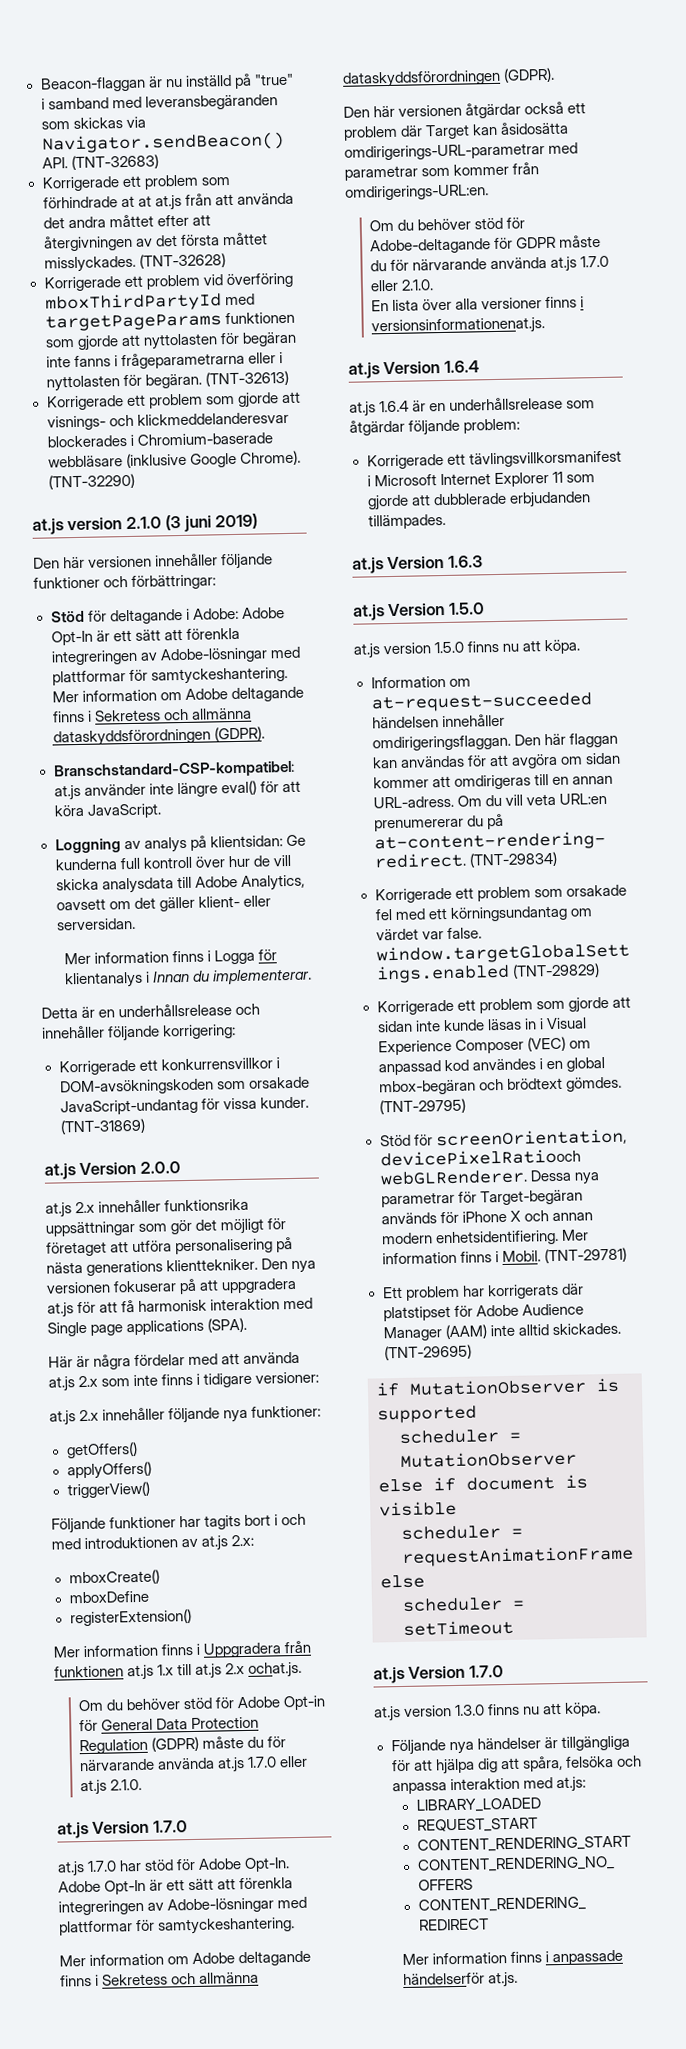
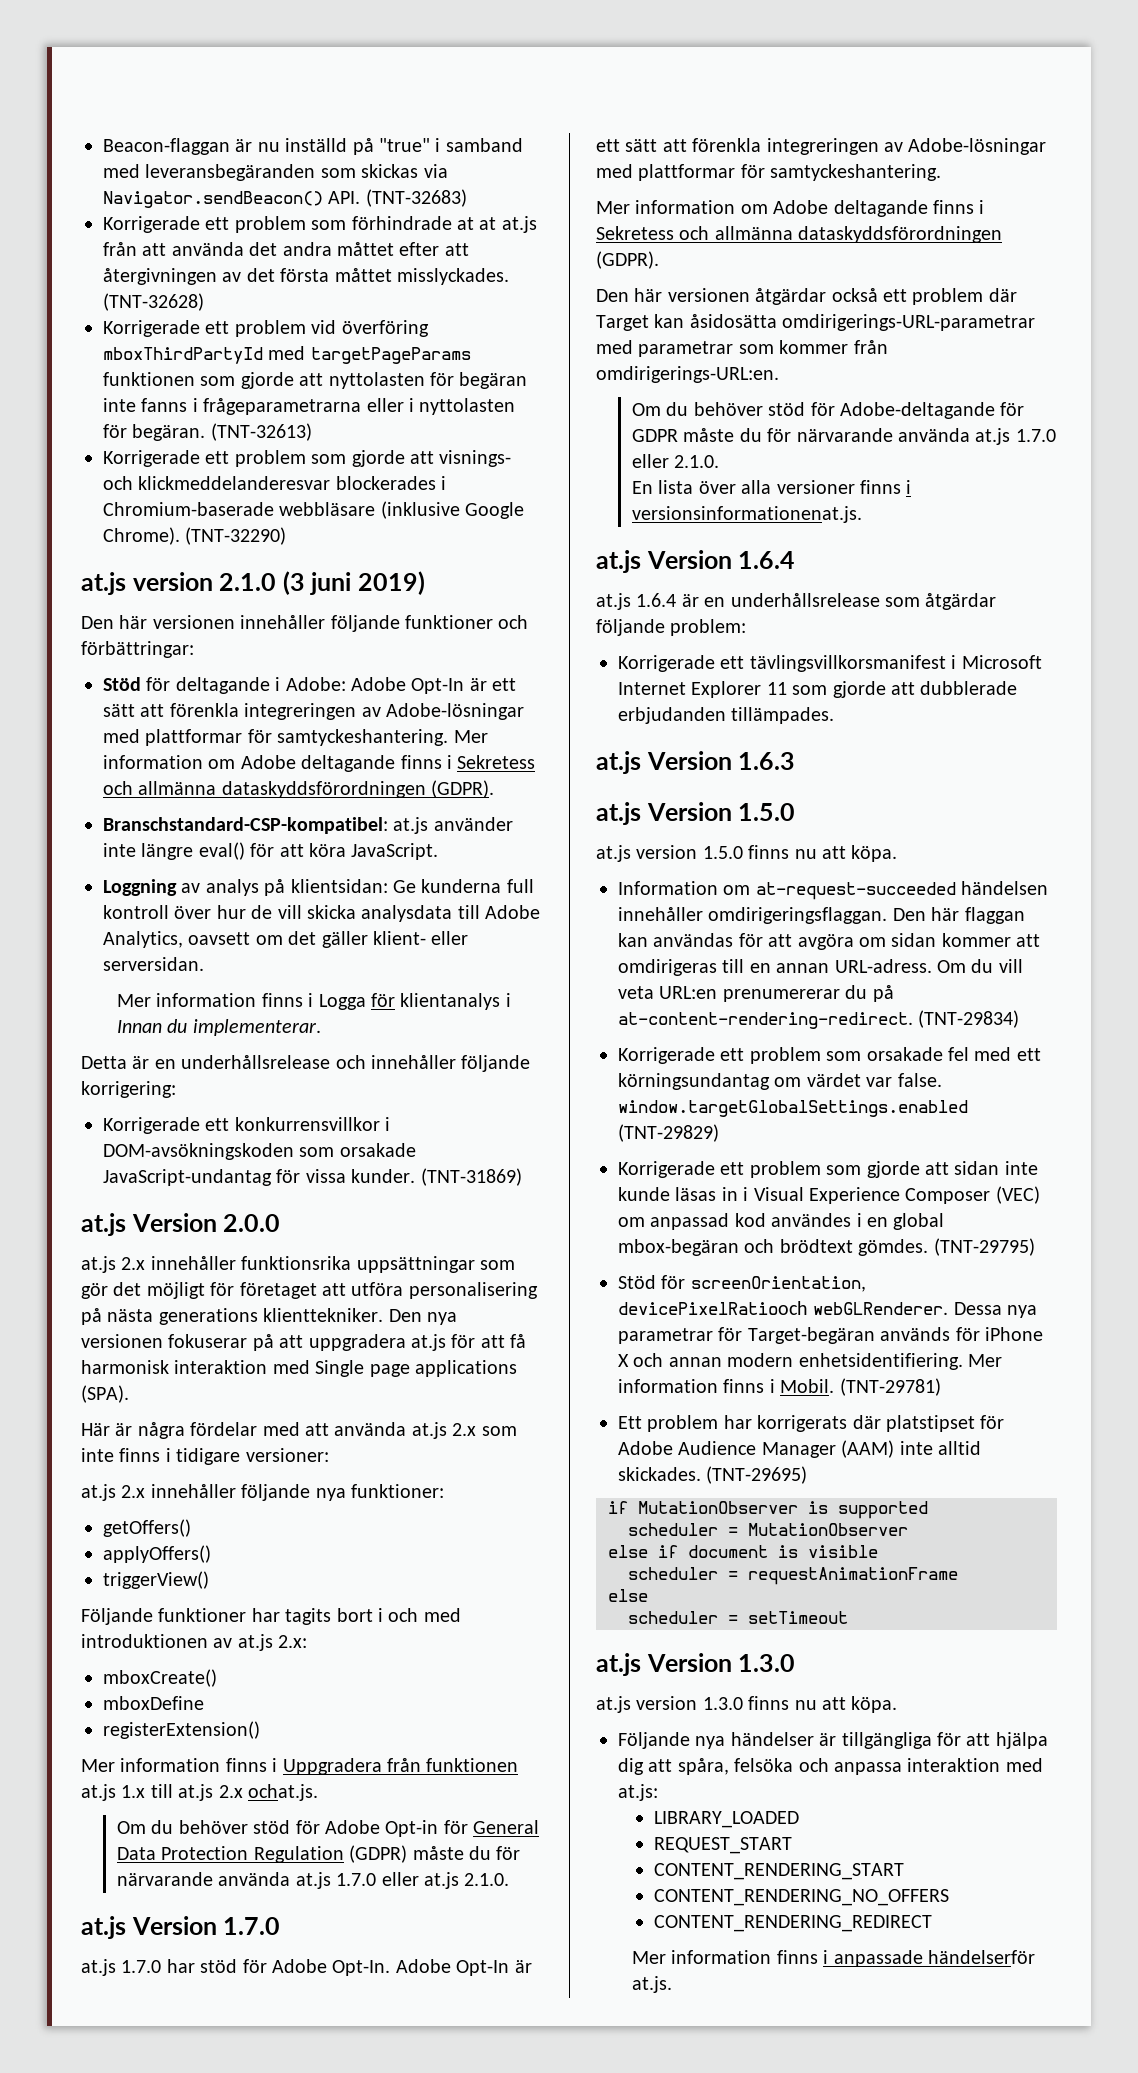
[468,1665,504,1678] 1.7.0 -> [738,1654,796,1672] 1.3.0

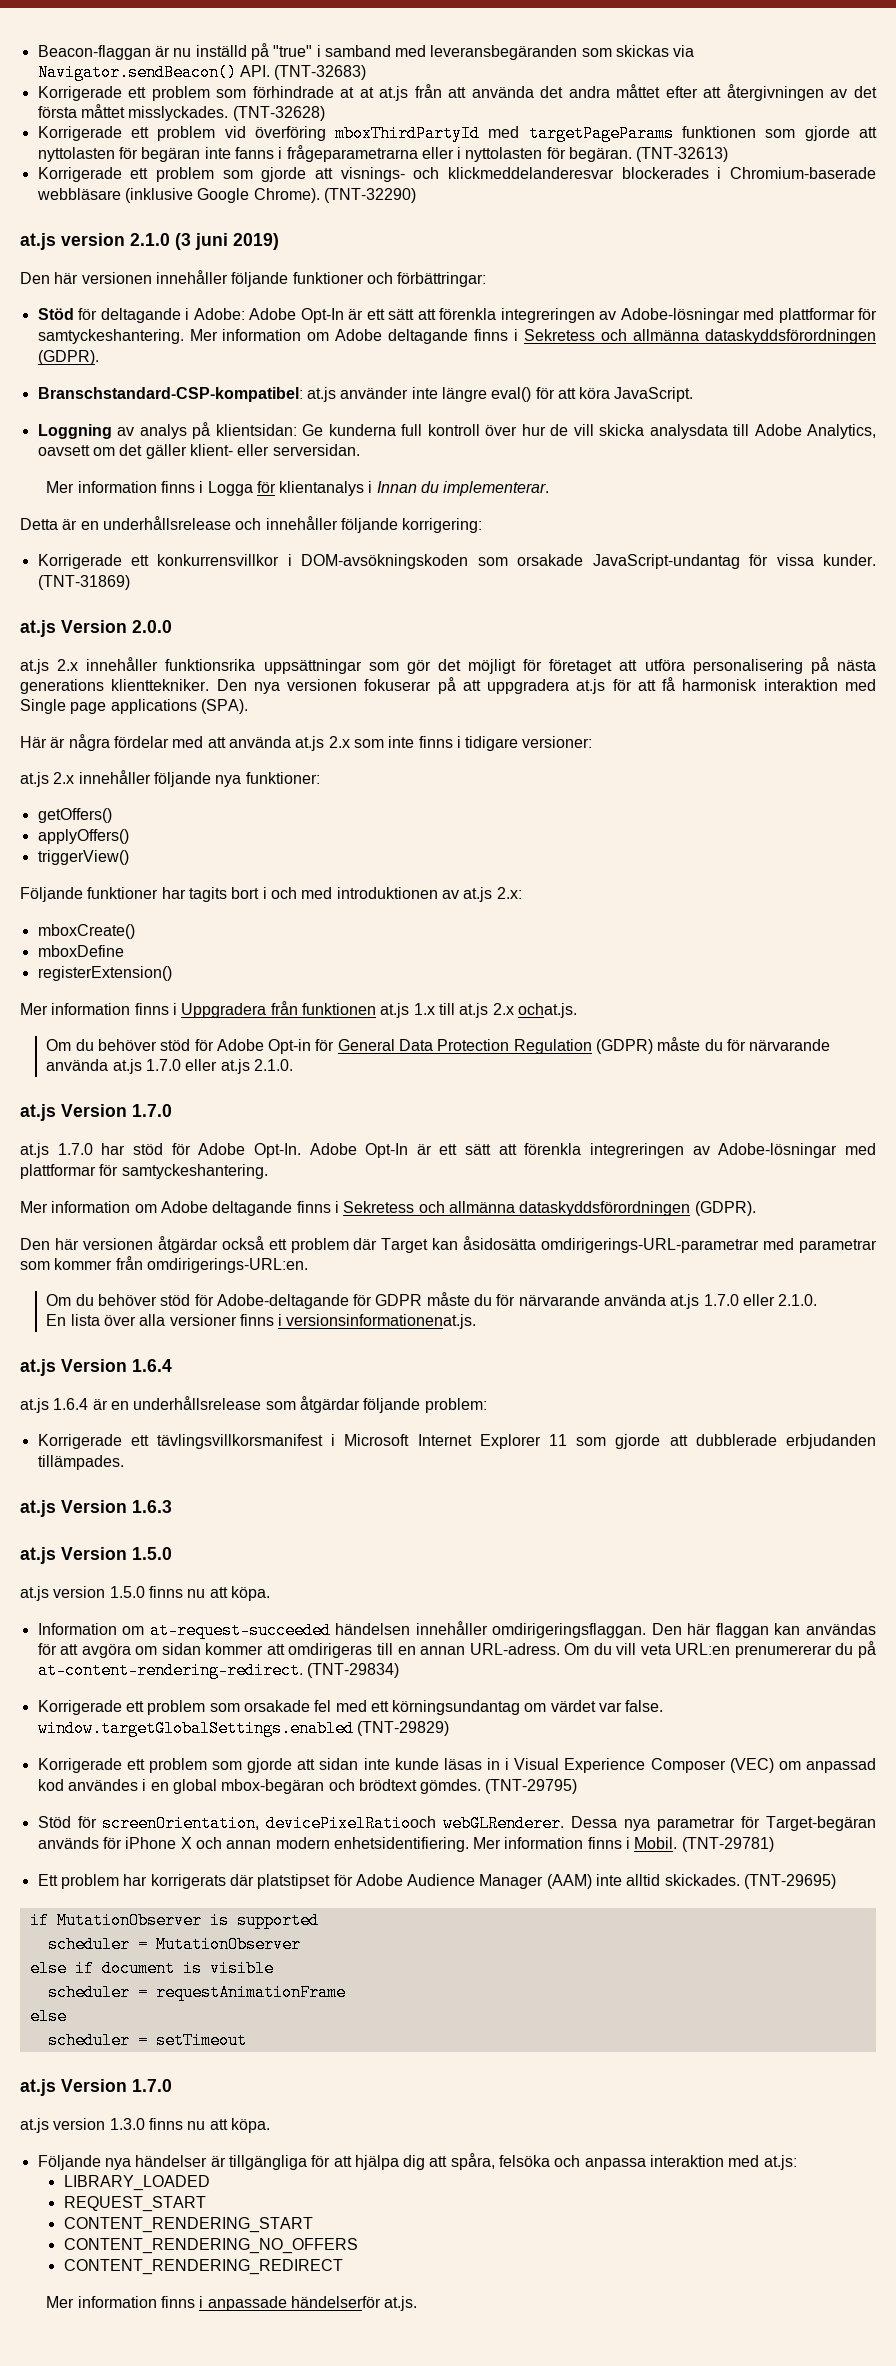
[738,1654,796,1672] 1.3.0 -> [132,2079,172,2092] 1.7.0

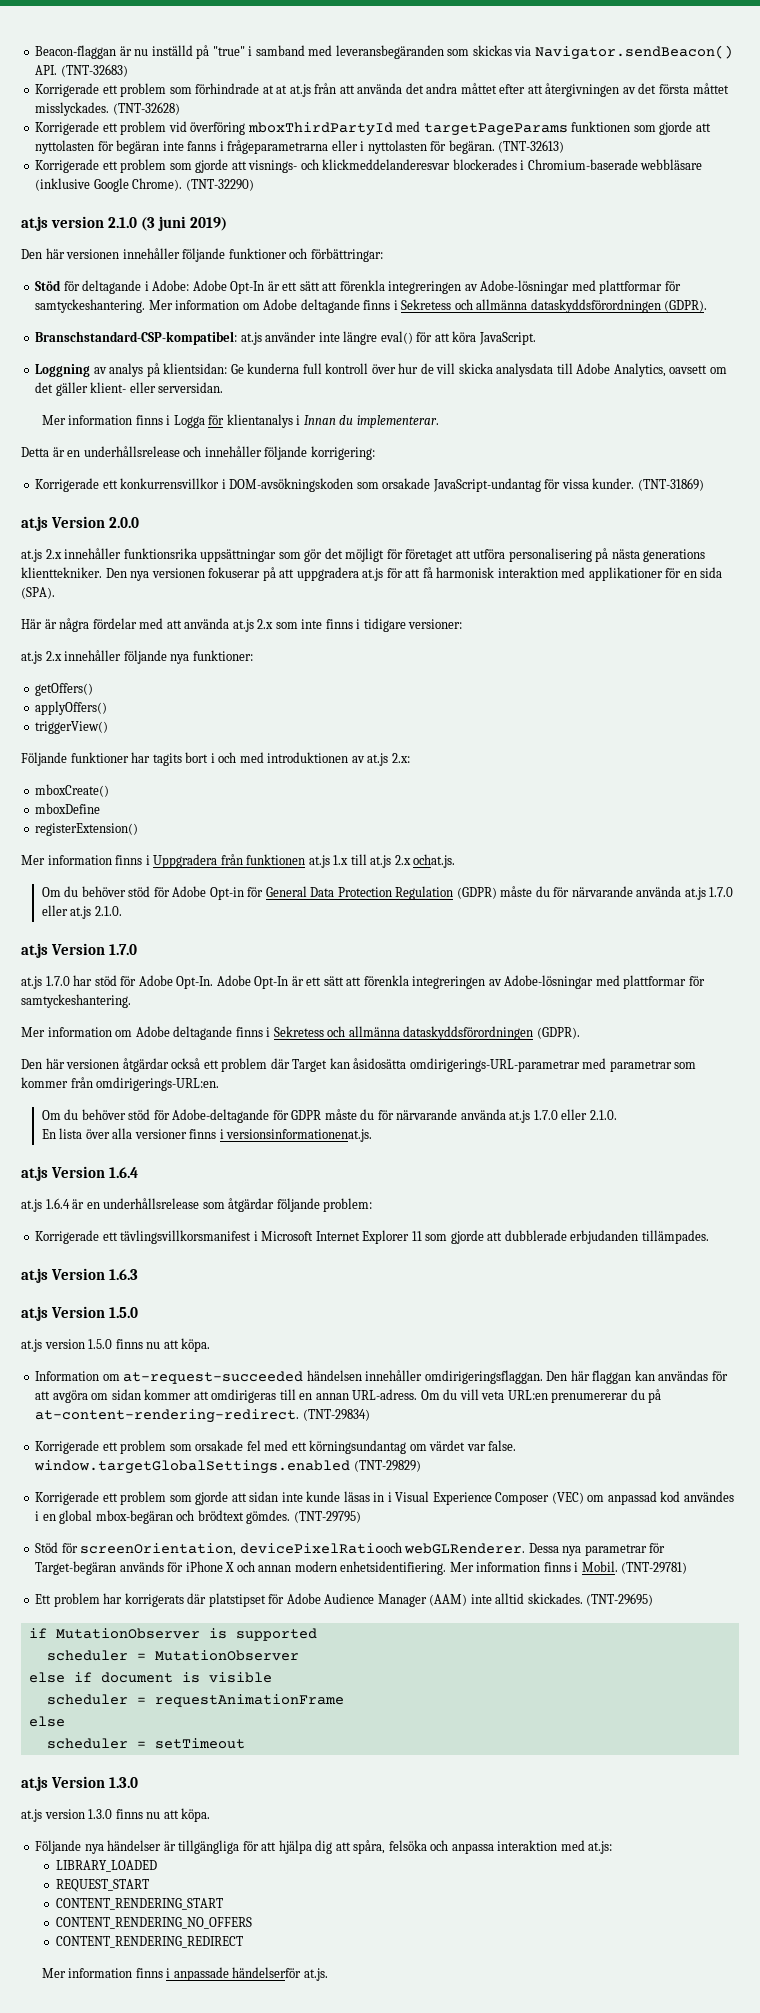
[20,699,197,714] Single page applications -> [588,567,723,581] applikationer för en sida
[132,2079,172,2092] 1.7.0 -> [108,1777,138,1788] 1.3.0

